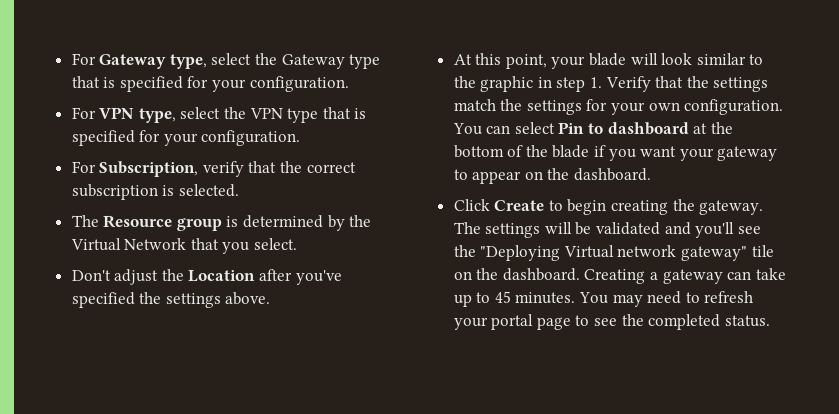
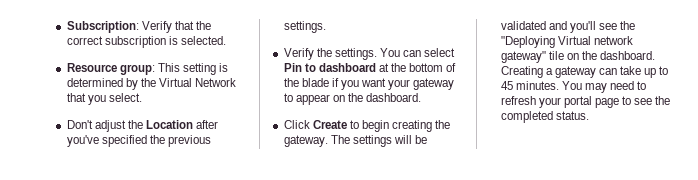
[71,53,381,69] [71,76,349,92] [71,107,367,123] [71,130,301,146] [71,161,244,177] For Gateway type, select the Gateway type that is specified for your configuration. // For VPN type, select the VPN type that is specified for your configuration. // For Subscription, verify -> [66,21,172,33] Subscription: Verify
[71,215,222,231] The Resource group -> [66,63,216,75] Resource group: This setting
[165,292,271,308] [453,53,764,69] [453,76,769,92] [453,99,784,115] settings above. // At this point, your blade will look similar to the graphic in step 1. Verify that the settings match the settings for your own configuration. -> [167,135,211,147] [283,21,326,33] [283,48,377,60] previous settings. // Verify the settings.

